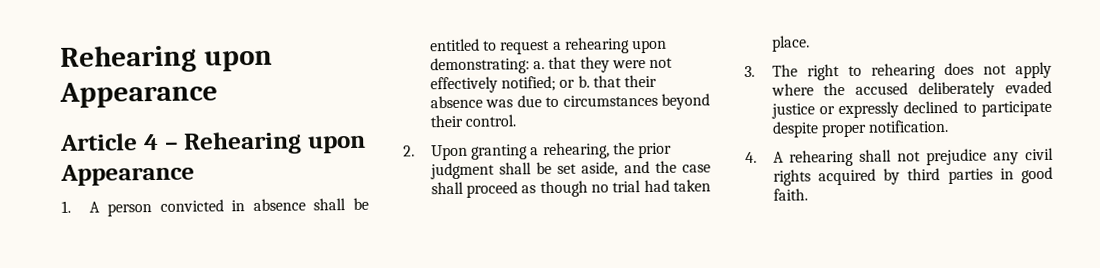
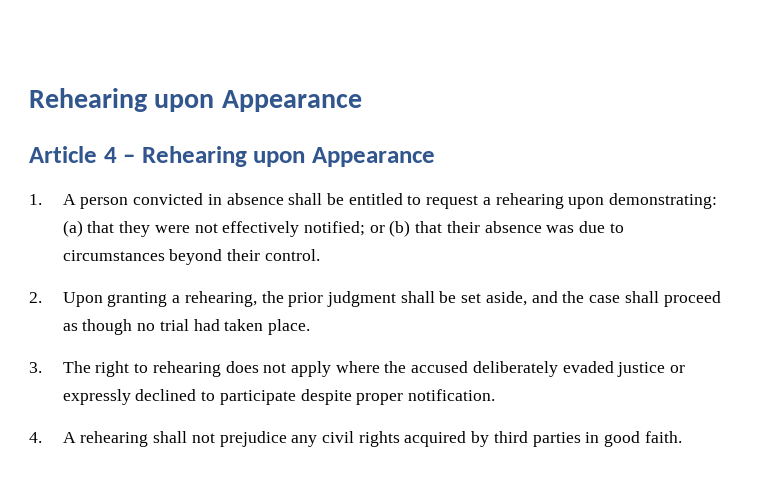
[532,61,545,70] a. -> [62,220,83,237] (a)
[577,75,590,88] b. -> [389,220,411,237] (b)

